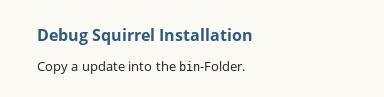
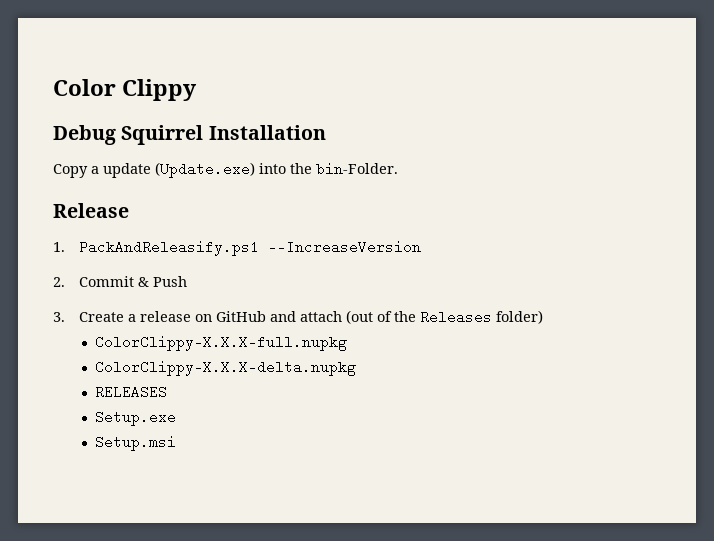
(37, 36) none -> [53,79,198,101] Color Clippy //
(125, 67) none -> [155,162,255,178] (Update.exe)
(245, 66) none -> [53,203,129,218] [53,240,422,256] [53,276,188,287] [53,310,544,324] [95,335,348,351] [95,360,357,376] [95,385,168,399] [95,410,177,426] [95,435,177,451] // Release // 1. PackAndReleasify.ps1 --IncreaseVersion // 2. Commit & Push // 3. Create a release on GitHub and attach (out of the Releases folder) // ColorClippy-X.X.X-full.nupkg // ColorClippy-X.X.X-delta.nupkg // RELEASES // Setup.exe // Setup.msi

